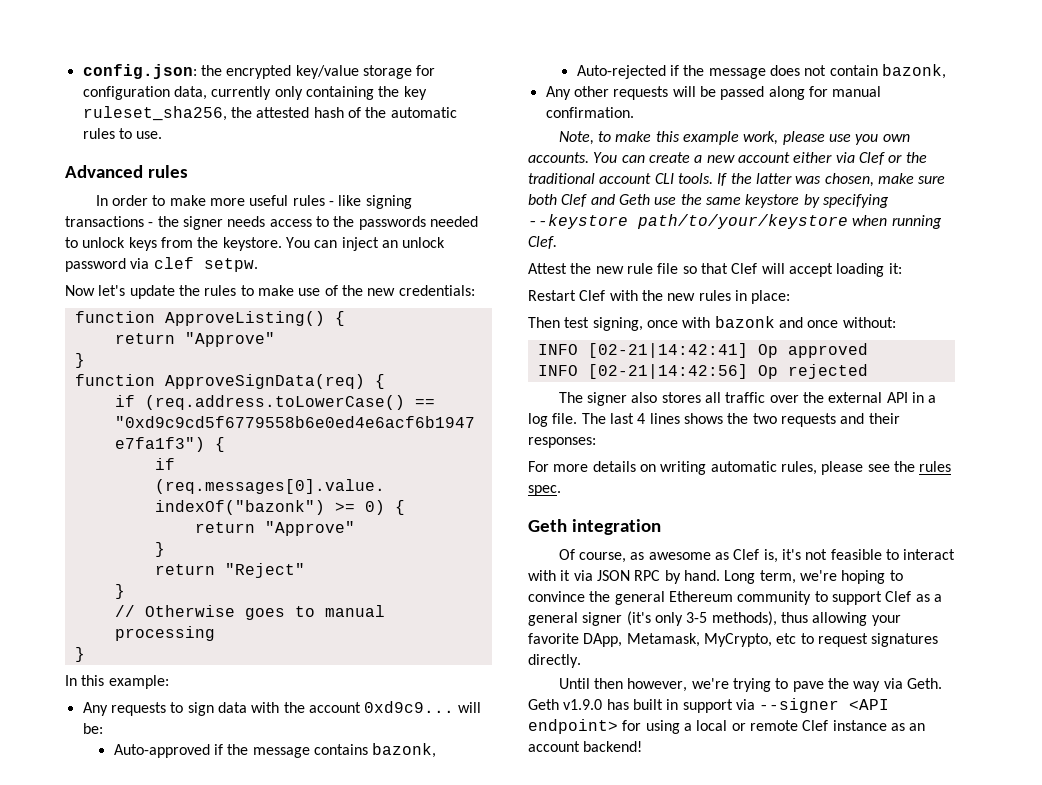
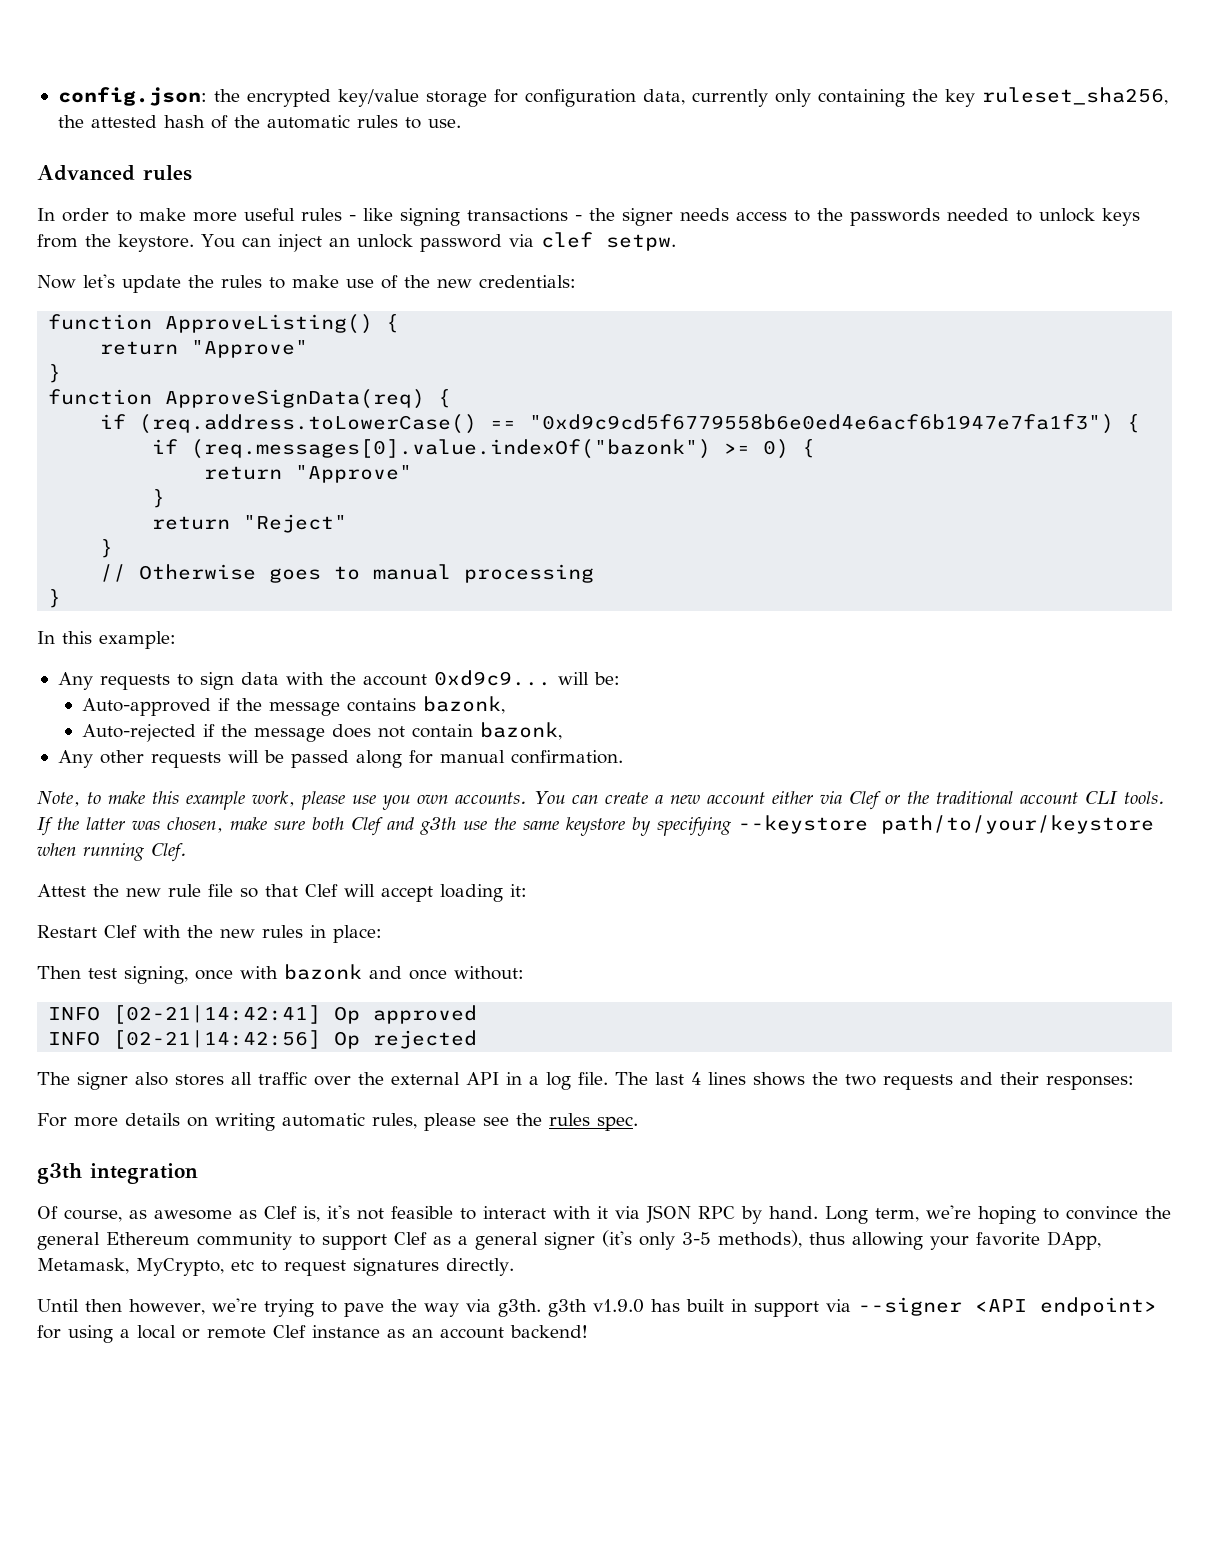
[618,194,650,205] Geth -> [420,817,456,835] g3th
[528,519,567,532] Geth -> [37,1163,82,1184] g3th
[906,678,942,689] [528,699,559,710] Geth. Geth -> [497,1299,587,1317] g3th. g3th

